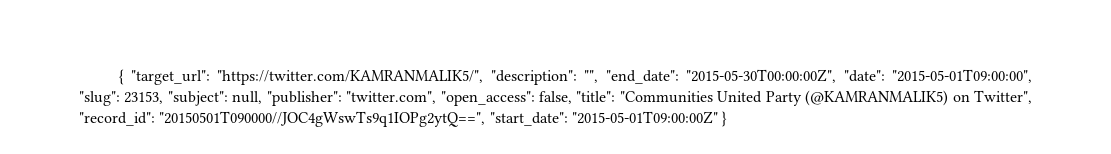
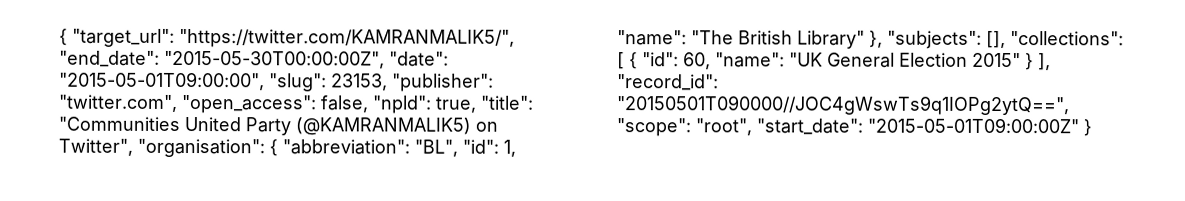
[490,70,599,85] "description": "", -> (515, 38) none
[167,91,263,106] "subject": null, -> (388, 82) none
(572, 97) none -> [372,95,477,114] "npld": true,
[79,111,486,127] "record_id": "20150501T090000//JOC4gWswTs9q1IOPg2ytQ==", -> [137,138,516,158] [617,30,1124,49] [617,52,1051,71] [617,74,719,91] [616,95,1070,116] [616,118,752,137] "organisation": { "abbreviation": "BL", "id": 1, "name": "The British Library" }, "subjects": [], "collections": [ { "id": 60, "name": "UK General Election 2015" } ], "record_id": "20150501T090000//JOC4gWswTs9q1IOPg2ytQ==", "scope": "root",

